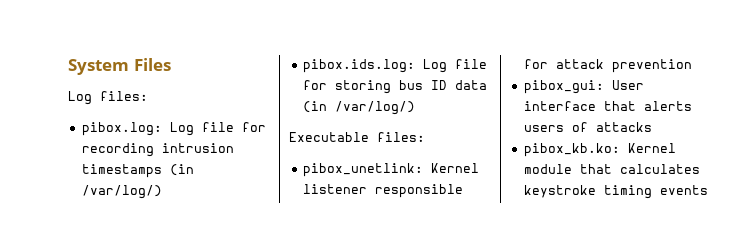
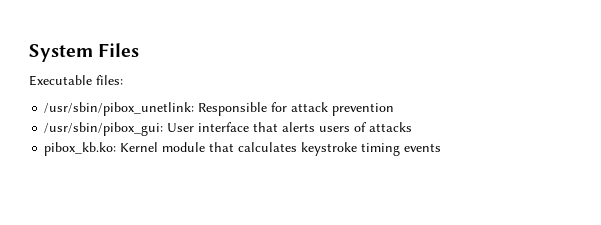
[68,91,148,105] [81,122,266,136] [81,143,234,157] [81,164,194,178] [81,185,162,199] [302,59,487,73] [302,80,487,94] [302,101,415,115] [289,132,425,142] [302,163,479,177] [302,184,463,198] Log files: // pibox.log: Log file for recording intrusion timestamps (in /var/log/) // pibox.ids.log: Log file for storing bus ID data (in /var/log/) // Executable files: // pibox_unetlink: Kernel listener responsible -> [29,75,123,86] [44,102,268,116] Executable files: // /usr/sbin/pibox_unetlink: Responsible
[523,80,604,94] pibox_gui: -> [44,122,164,136] /usr/sbin/pibox_gui:

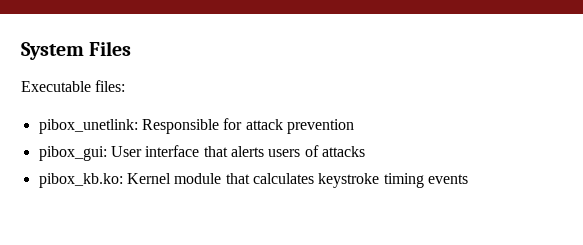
[44,102,195,116] /usr/sbin/pibox_unetlink: -> [38,119,138,134] pibox_unetlink:
[44,122,164,136] /usr/sbin/pibox_gui: -> [38,146,107,161] pibox_gui:

